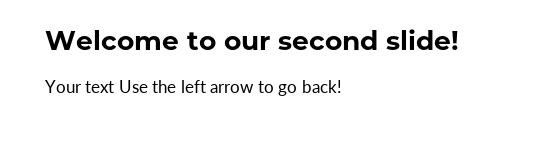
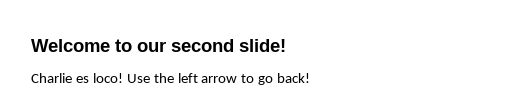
[45,80,115,93] Your text -> [31,73,123,83] Charlie es loco!

